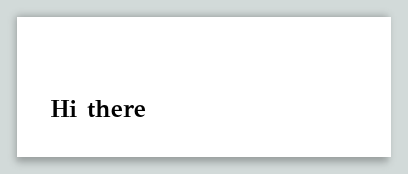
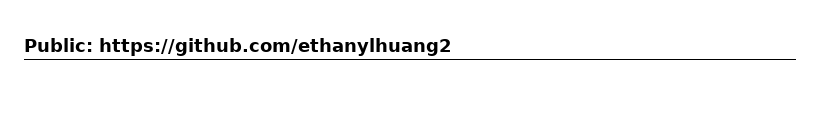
[50,100,146,118] Hi there -> [24,38,452,56] Public: https://github.com/ethanylhuang2

